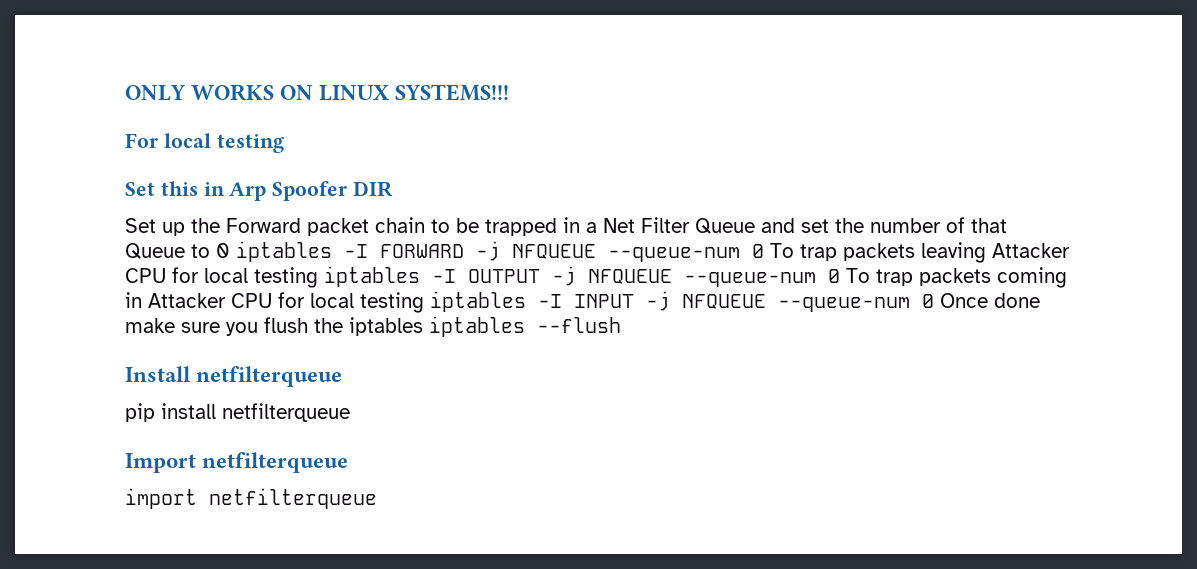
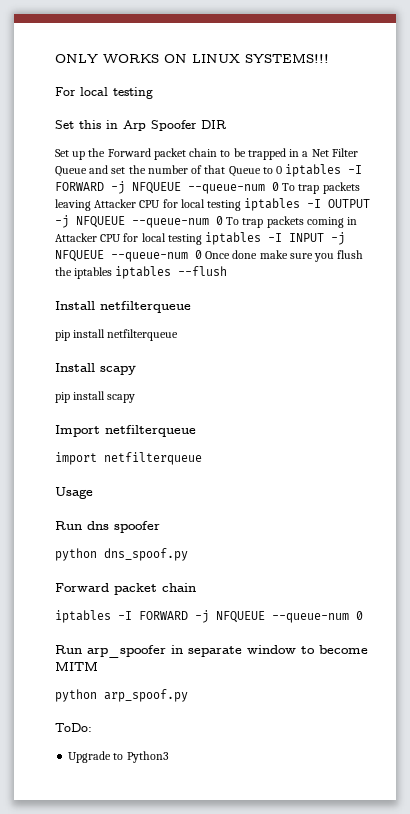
(350, 412) none -> [55,363,136,375] [55,391,136,403] // Install scapy // pip install scapy
(377, 498) none -> [55,487,93,499] [55,521,160,533] [55,548,188,561] [55,583,196,595] [55,610,363,623] [55,645,368,658] [55,661,98,671] [55,689,188,702] [55,723,92,732] [68,751,169,763] // Usage // Run dns spoofer // python dns_spoof.py // Forward packet chain // iptables -I FORWARD -j NFQUEUE --queue-num 0 // Run arp_spoofer in separate window to become MITM // python arp_spoof.py // ToDo: // Upgrade to Python3

